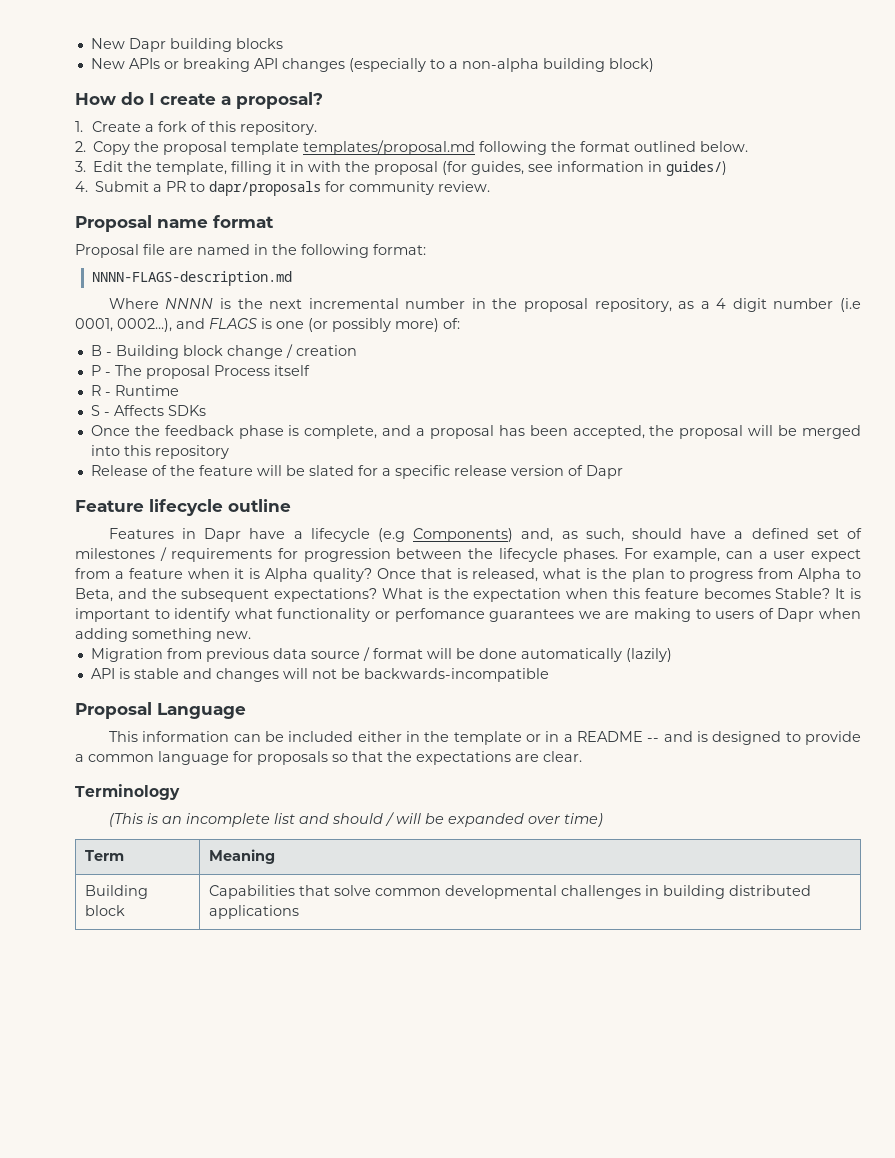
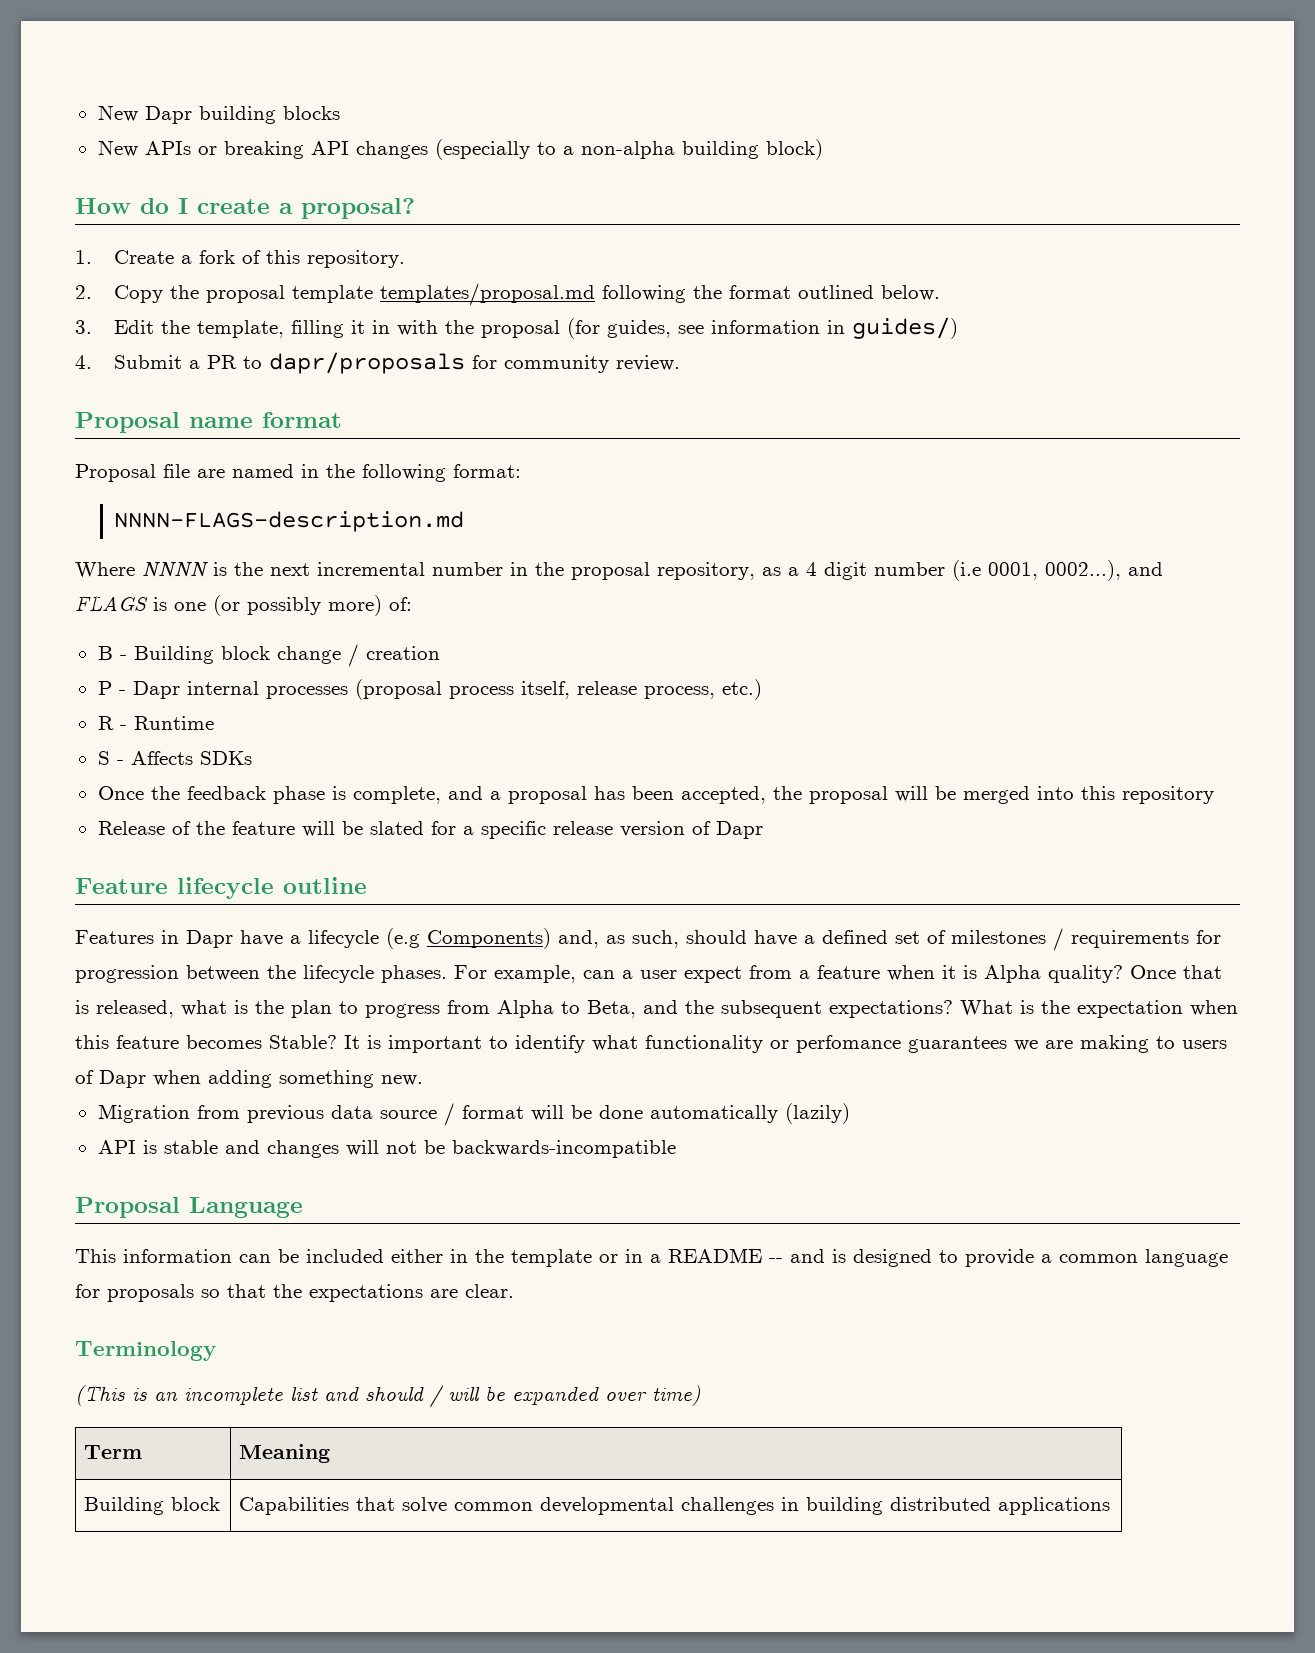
[114,365,310,379] The proposal Process itself -> [132,679,762,700] Dapr internal processes (proposal process itself, release process, etc.)

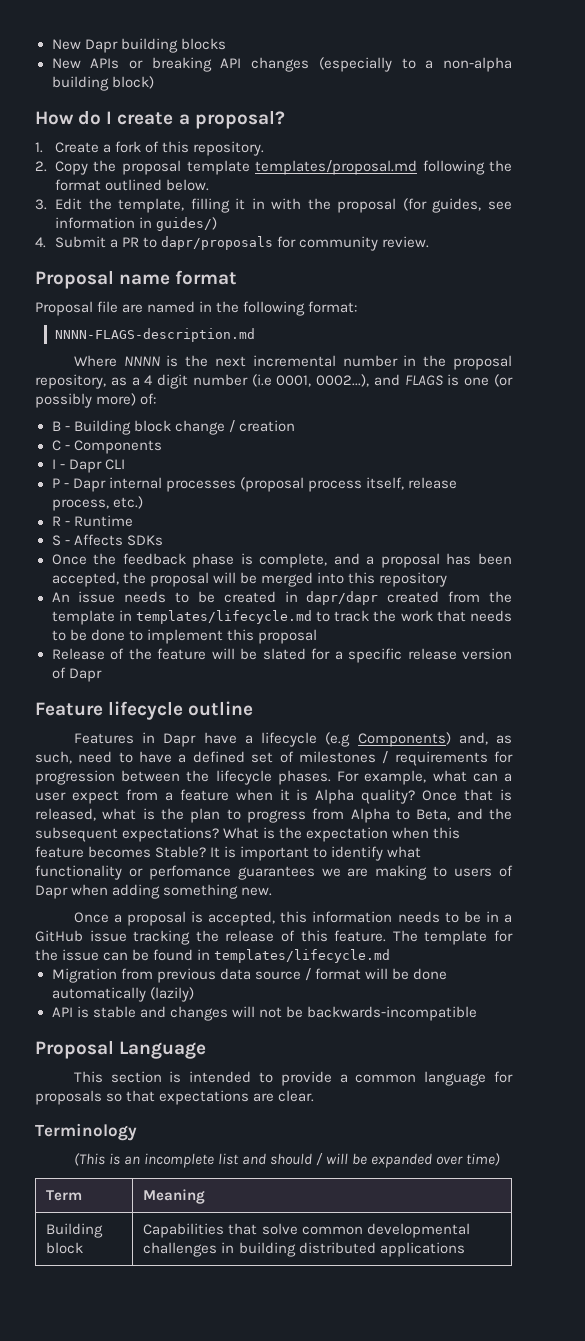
(440, 653) none -> [51,440,162,454] [51,459,125,473] // C - Components // I - Dapr CLI
(1214, 795) none -> [51,591,512,605] [51,610,512,625] [51,629,317,644] // An issue needs to be created in dapr/dapr created from the template in templates/lifecycle.md to track the work that needs to be done to implement this proposal
[686,930,747,944] should -> [78,751,133,763] need to
(576, 974) none -> [432,770,467,782] what
(423, 1080) none -> [73,911,512,926] [35,930,514,945] [35,949,391,963] // Once a proposal is accepted, this information needs to be in a GitHub issue tracking the release of this feature. The template for the issue can be found in templates/lifecycle.md
[123,1248,932,1267] information can be included either in the template or in a README -- and is designed -> [110,1071,252,1083] section is intended
[273,1284,302,1298] the -> (156, 1096) none

